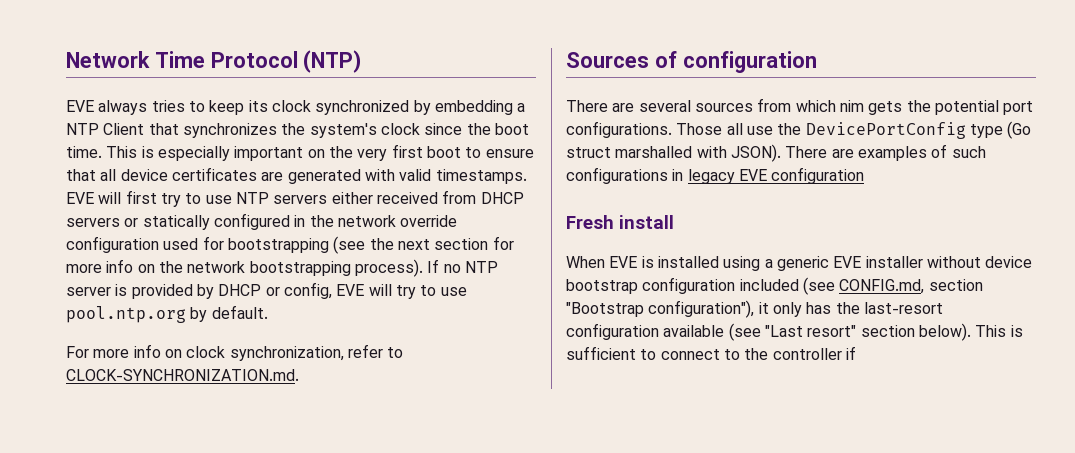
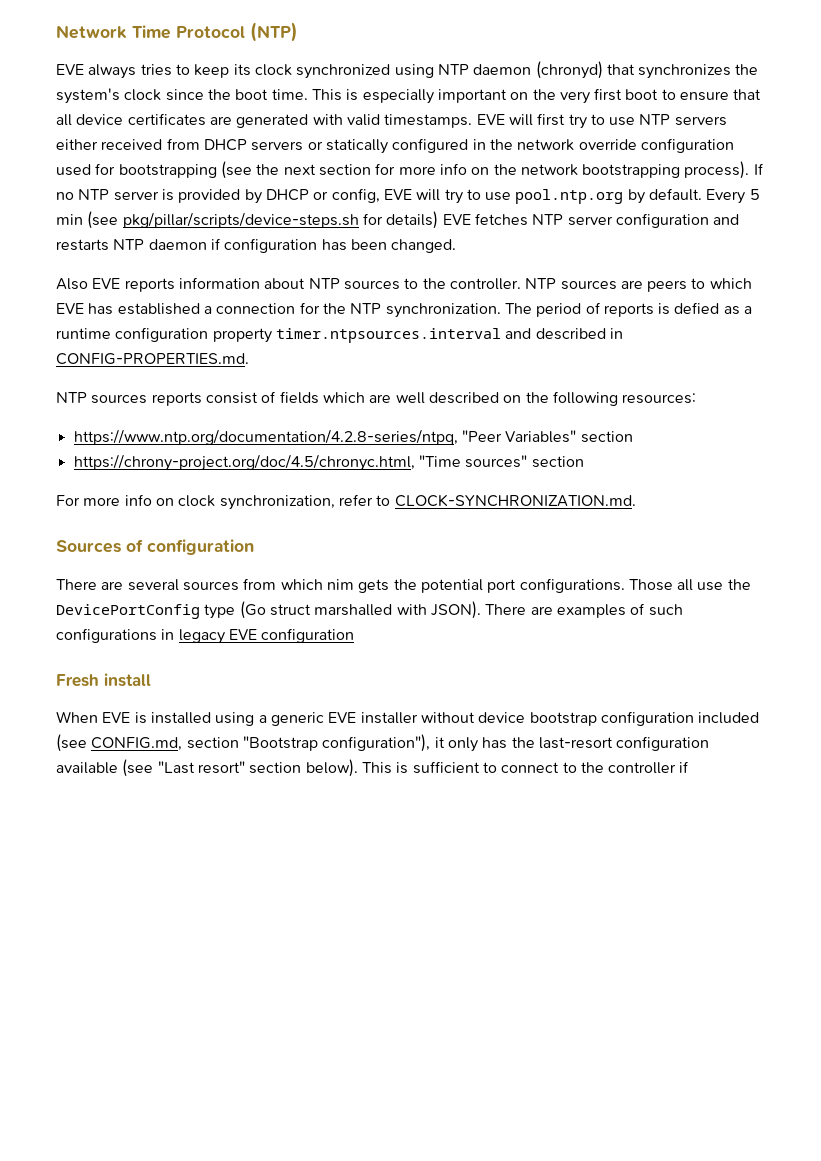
[413,100,526,115] [66,123,145,135] by embedding a NTP Client -> [394,61,603,79] using NTP daemon (chronyd)
(268, 312) none -> [706,189,760,204] [56,211,740,229] [56,238,457,253] [56,277,752,292] [56,302,753,318] [56,327,623,343] [56,353,249,365] [56,391,697,406] [73,429,633,445] [73,454,584,471] Every 5 min (see pkg/pillar/scripts/device-steps.sh for details) EVE fetches NTP server configuration and restarts NTP daemon if configuration has been changed. // Also EVE reports information about NTP sources to the controller. NTP sources are peers to which EVE has established a connection for the NTP synchronization. The period of reports is defied as a runtime configuration property timer.ntpsources.interval and described in CONFIG-PROPERTIES.md. // NTP sources reports consist of fields which are well described on the following resources: // https://www.ntp.org/documentation/4.2.8-series/ntpq, "Peer Variables" section // https://chrony-project.org/doc/4.5/chronyc.html, "Time sources" section

